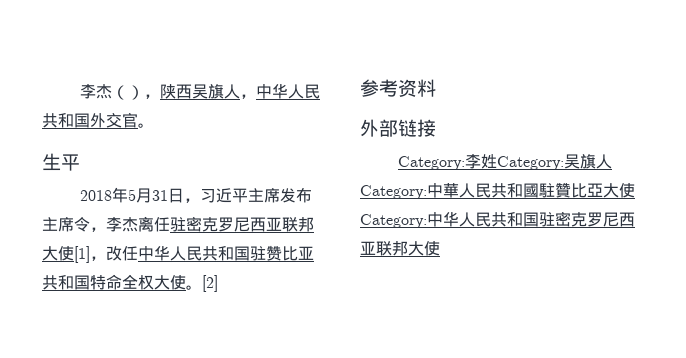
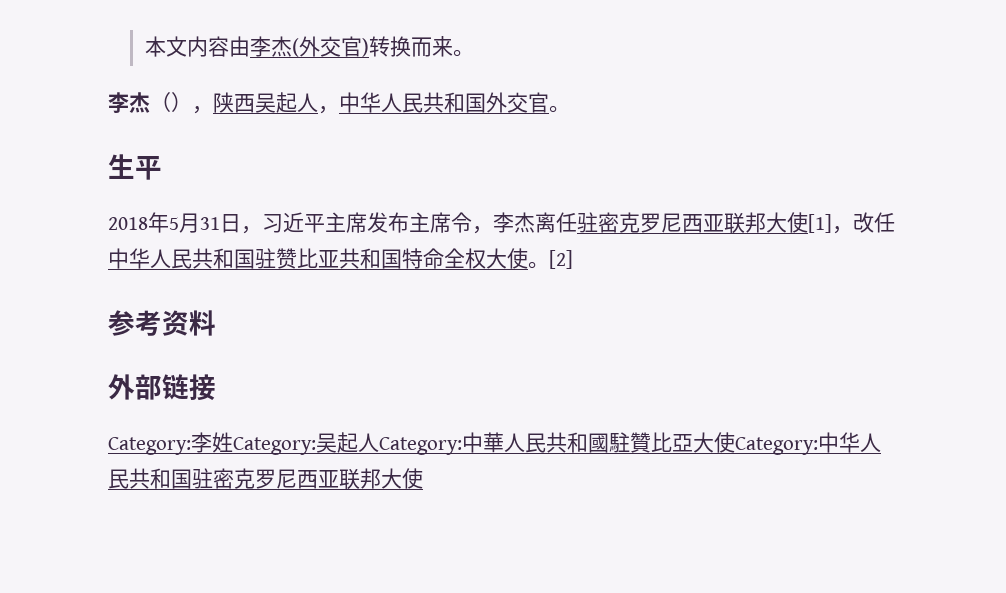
(80, 91) none -> [145,36,475,57] 本文内容由李杰(外交官)转换而来。 //
[208,84,225,99] 旗 -> [276,92,297,113] 起
[580,154,597,169] 旗 -> [337,432,358,453] 起

